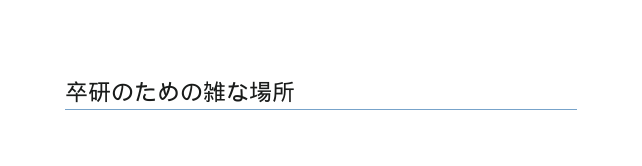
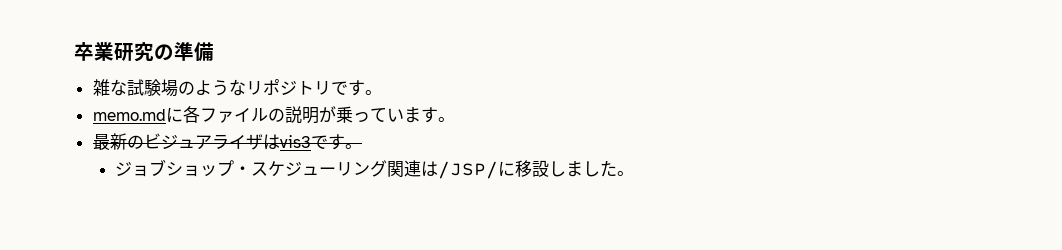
[88,81,295,103] 研のための雑な場所 -> [94,42,214,62] [92,79,382,97] [92,106,455,124] [92,133,362,150] [114,159,634,179] 業研究の準備 // 雑な試験場のようなリポジトリです。 // memo.mdに各ファイルの説明が乗っています。 // 最新のビジュアライザはvis3です。 // ジョブショップ・スケジューリング関連は/JSP/に移設しました。

